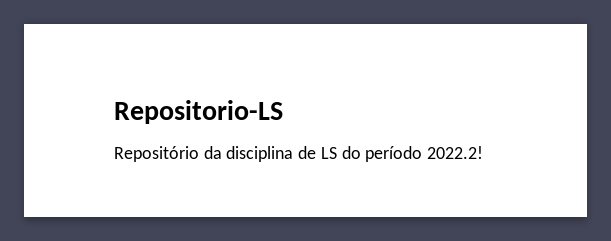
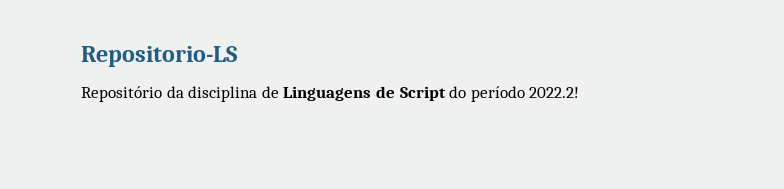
[320,147,337,159] LS -> [283,86,446,101] Linguagens de Script

